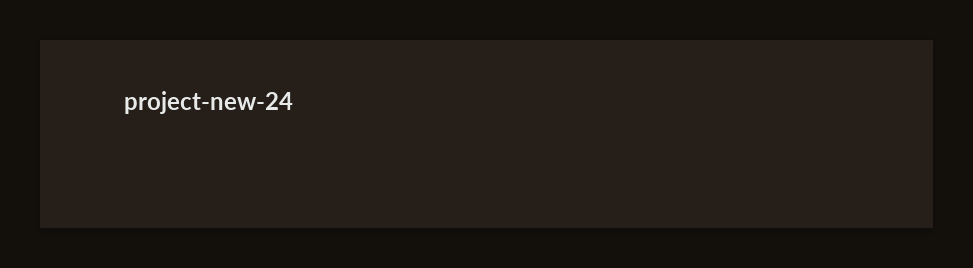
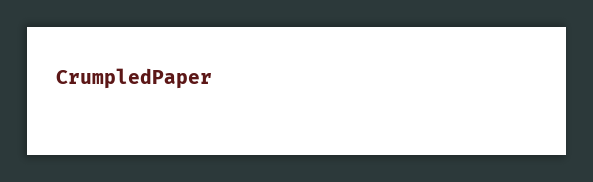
[124,91,293,114] project-new-24 -> [56,68,212,89] CrumpledPaper

